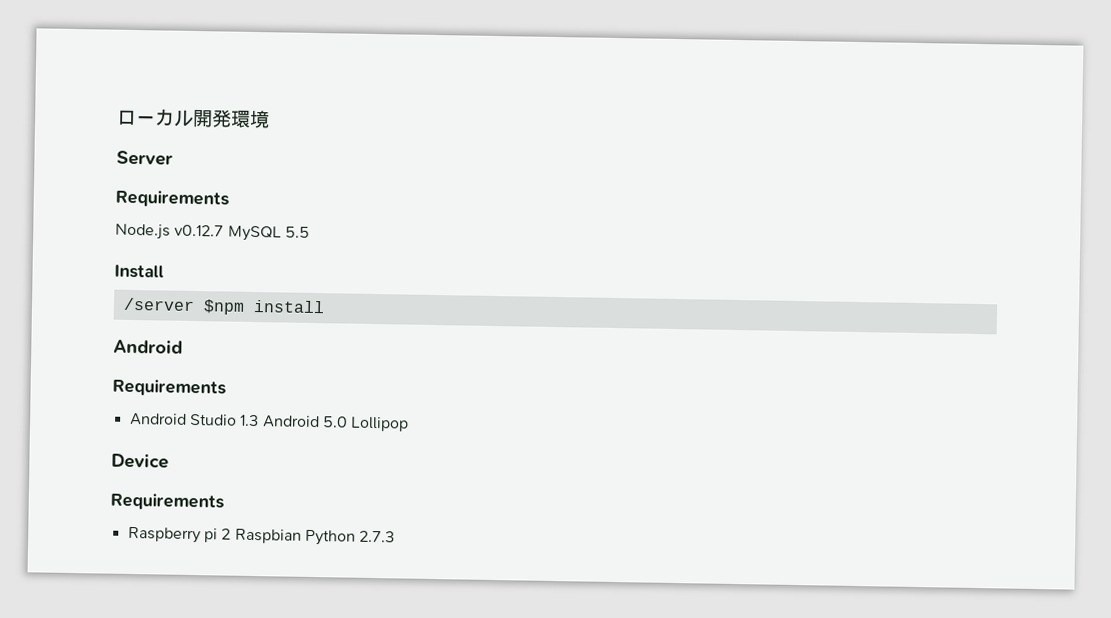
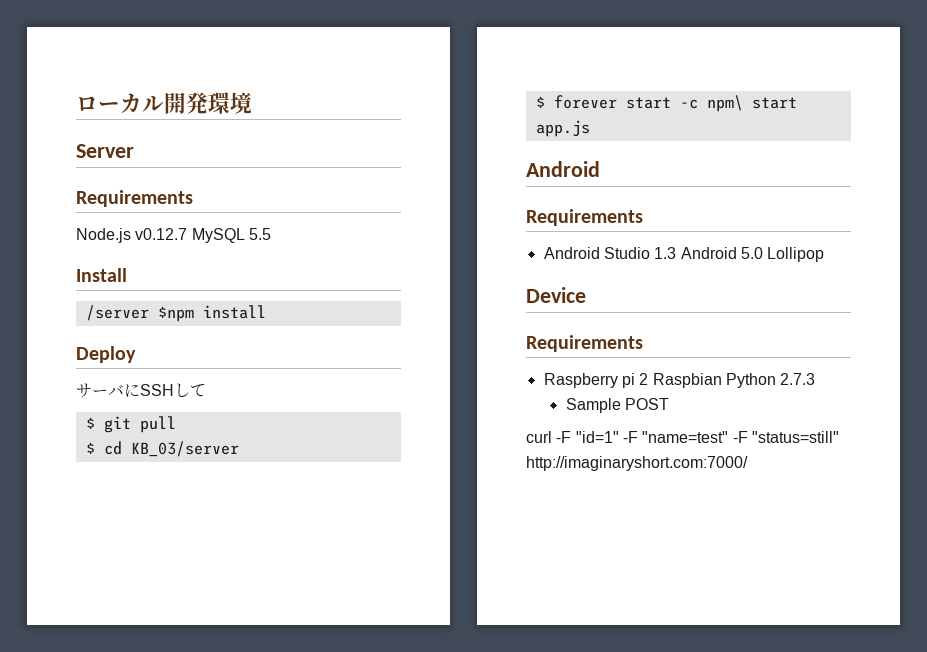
(325, 306) none -> [76,346,136,363] [76,383,206,398] [85,416,176,433] [85,441,239,457] [535,95,797,112] [535,120,590,137] // Deploy // サーバにSSHして // $ git pull // $ cd KB_03/server // $ forever start -c npm\ start app.js
(396, 536) none -> [565,398,670,413] [526,431,839,443] [526,456,748,471] // Sample POST // curl -F "id=1" -F "name=test" -F "status=still" http://imaginaryshort.com:7000/

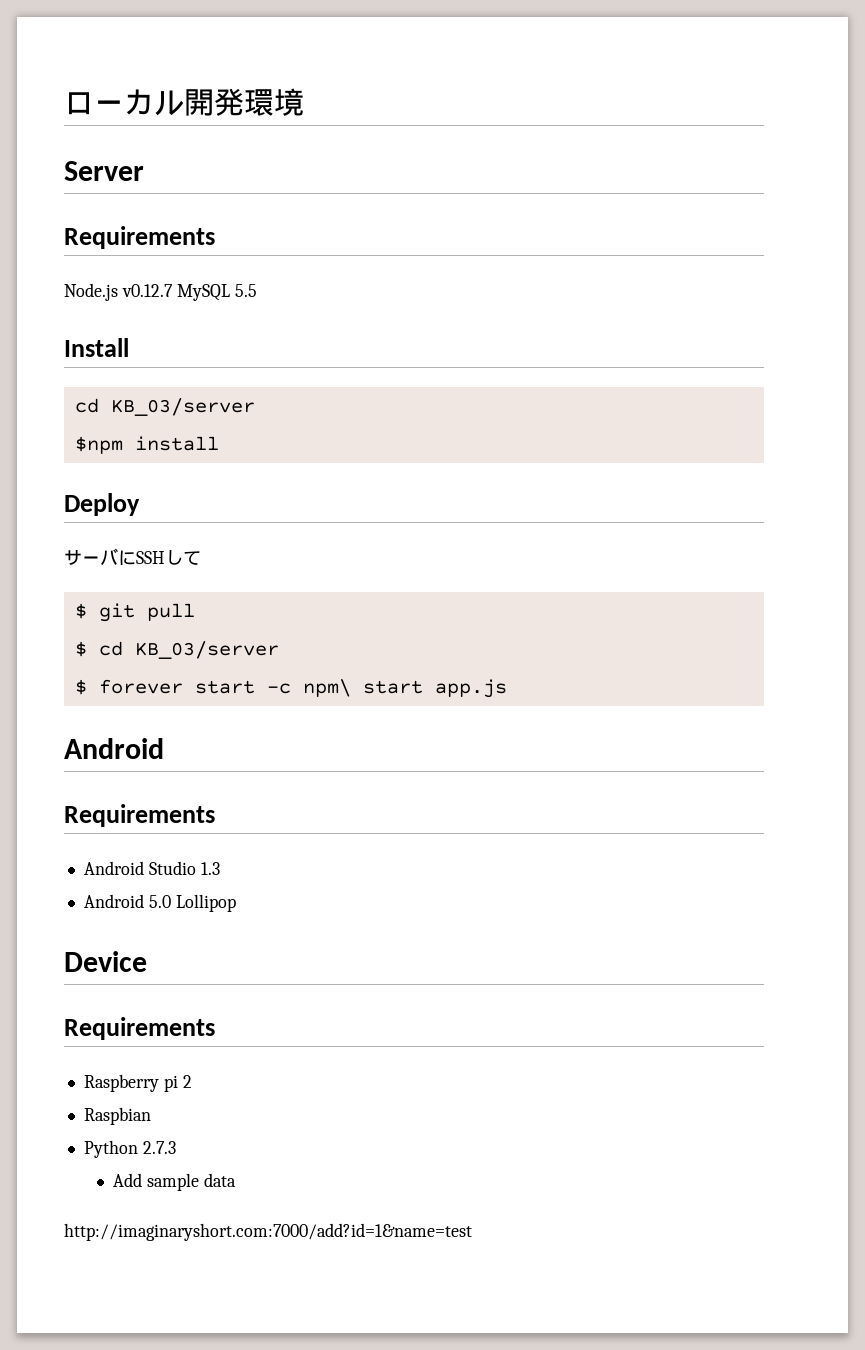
[85,305,149,321] /server -> [74,398,255,416] cd KB_03/server //
(677, 253) none -> (220, 868) //
(649, 379) none -> (192, 1081) //
(722, 380) none -> (151, 1116) //
[565,398,670,413] [526,431,839,443] [526,456,748,471] Sample POST // curl -F "id=1" -F "name=test" -F "status=still" http://imaginaryshort.com:7000/ -> [113,1173,237,1191] [64,1223,472,1241] Add sample data // http://imaginaryshort.com:7000/add?id=1&name=test

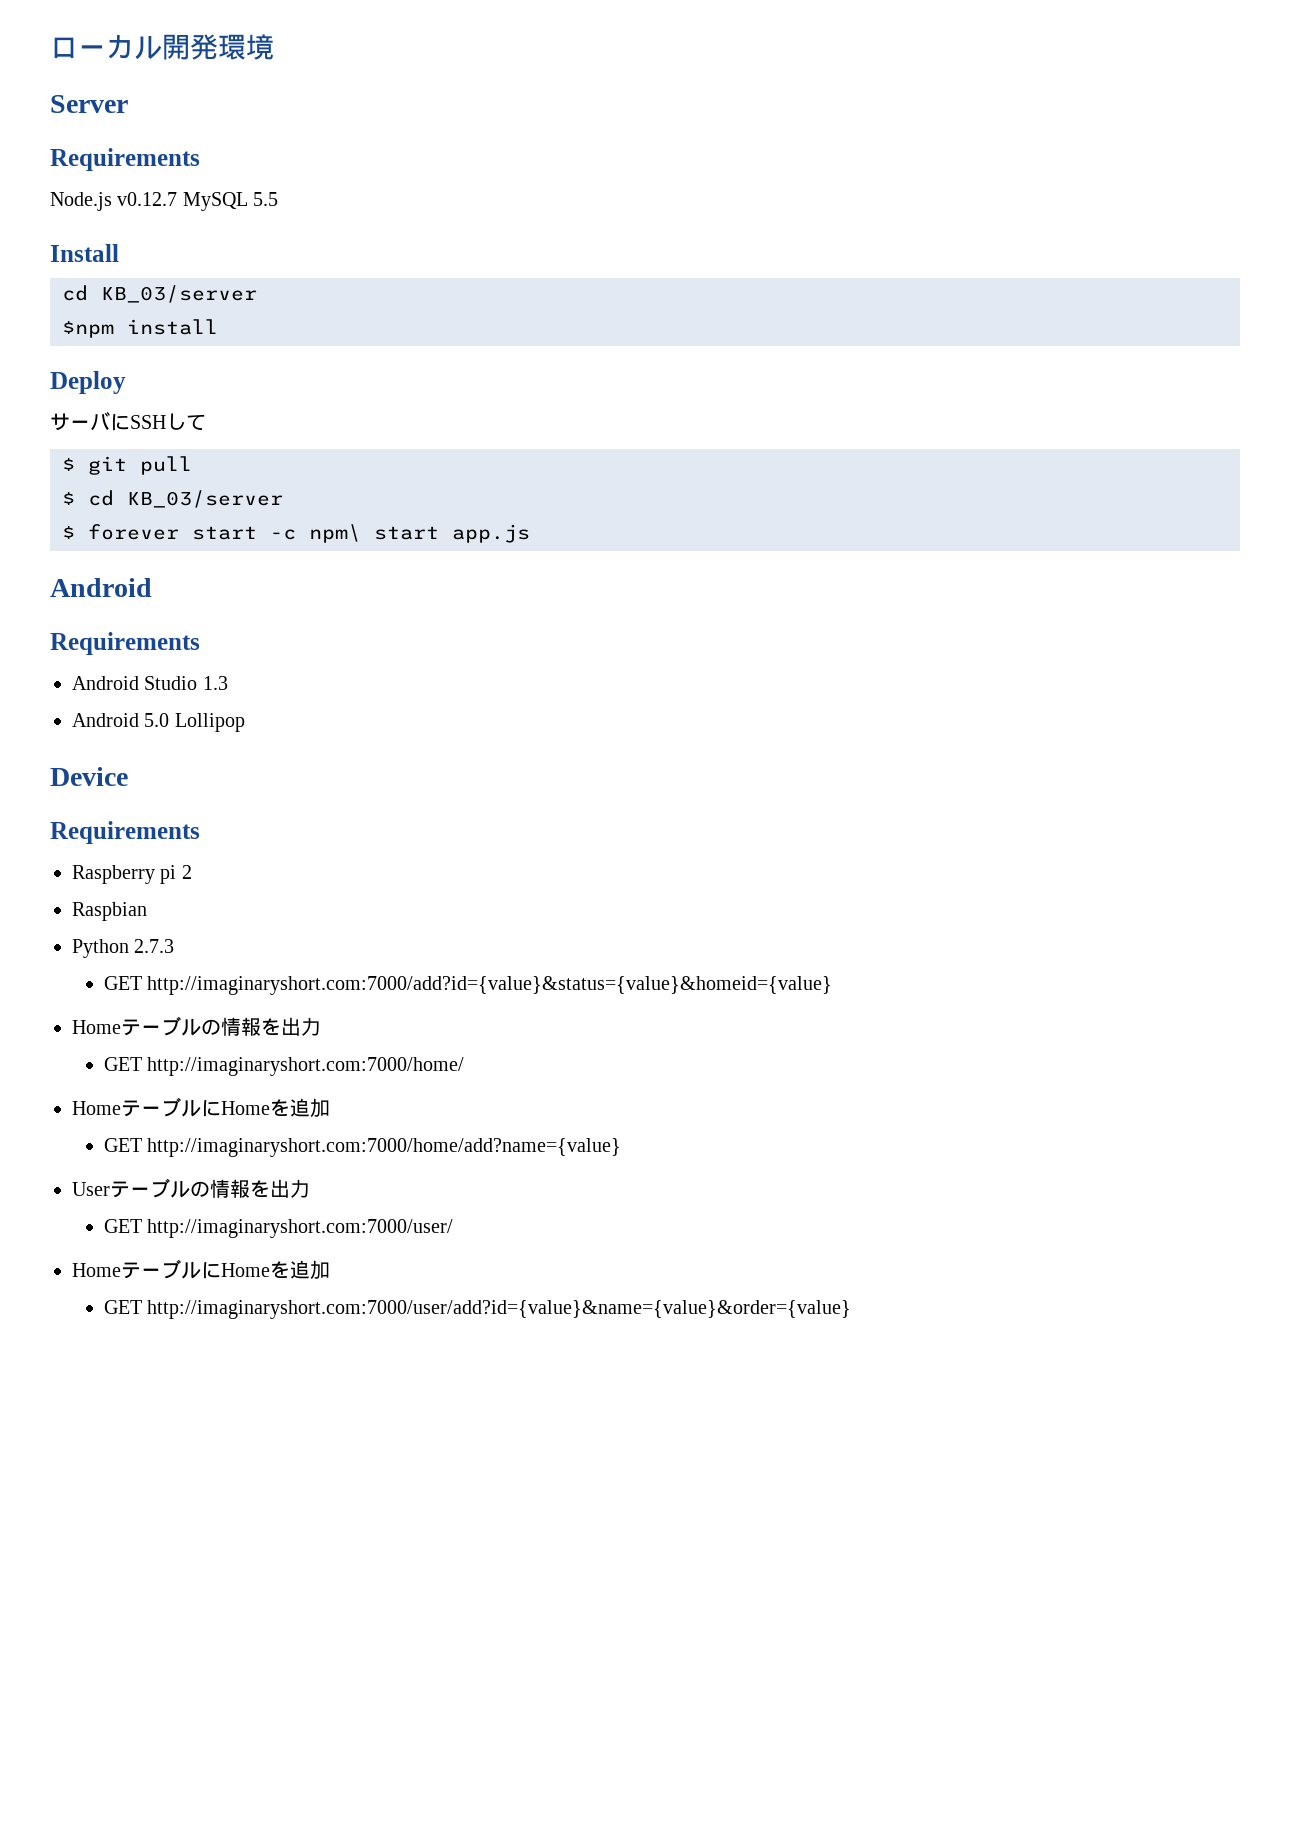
[113,1173,237,1191] [64,1223,472,1241] Add sample data // http://imaginaryshort.com:7000/add?id=1&name=test -> [103,976,832,995] [72,1016,321,1036] [103,1057,464,1076] [72,1097,330,1118] [103,1138,621,1157] [72,1178,310,1198] [103,1219,453,1238] [72,1259,330,1280] [103,1300,851,1319] GET http://imaginaryshort.com:7000/add?id={value}&status={value}&homeid={value} // Homeテーブルの情報を出力 // GET http://imaginaryshort.com:7000/home/ // HomeテーブルにHomeを追加 // GET http://imaginaryshort.com:7000/home/add?name={value} // Userテーブルの情報を出力 // GET http://imaginaryshort.com:7000/user/ // HomeテーブルにHomeを追加 // GET http://imaginaryshort.com:7000/user/add?id={value}&name={value}&order={value}

